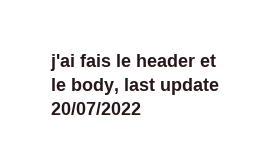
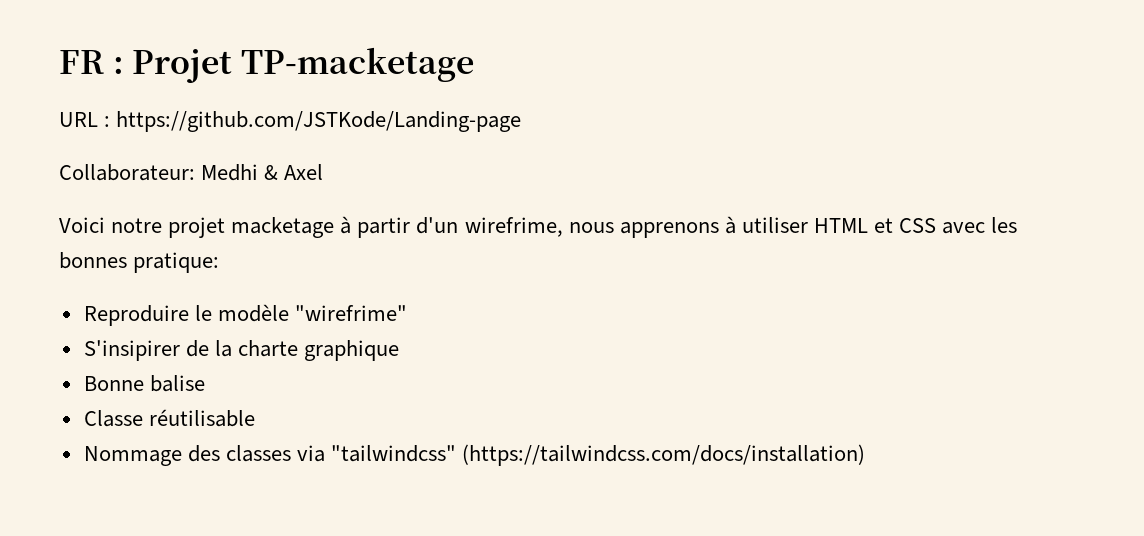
[50,54,216,71] [51,78,219,95] [51,102,141,115] j'ai fais le header et le body, last update 20/07/2022 -> [59,47,474,83] [59,111,522,132] [59,164,324,181] [59,216,1018,238] [59,252,220,273] [83,304,407,326] [83,340,400,361] [83,375,205,392] [83,409,255,427] [83,444,866,466] FR : Projet TP-macketage // URL : https://github.com/JSTKode/Landing-page // Collaborateur: Medhi & Axel // Voici notre projet macketage à partir d'un wirefrime, nous apprenons à utiliser HTML et CSS avec les bonnes pratique: // Reproduire le modèle "wirefrime" // S'insipirer de la charte graphique // Bonne balise // Classe réutilisable // Nommage des classes via "tailwindcss" (https://tailwindcss.com/docs/installation)

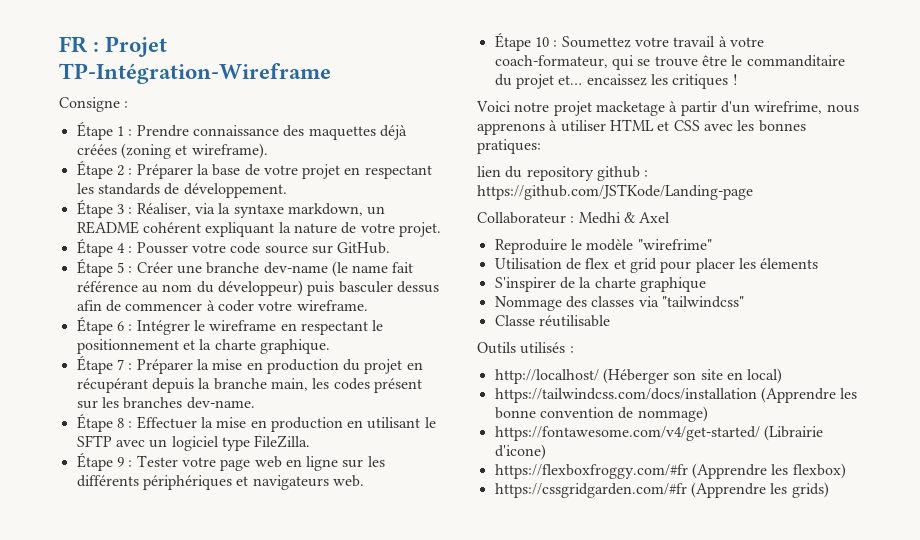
[240,47,474,82] [59,111,522,132] [59,164,324,181] TP-macketage // URL : https://github.com/JSTKode/Landing-page // Collaborateur: Medhi & Axel -> [59,63,331,84] [59,97,129,112] [76,122,407,140] [76,143,268,159] [76,161,432,179] [76,183,287,198] [76,200,386,218] [76,221,441,237] [76,239,391,257] [76,259,414,277] [76,280,439,296] [76,300,368,312] [76,317,384,335] [76,339,330,354] [76,356,423,374] [76,378,422,393] [76,397,255,409] [76,414,436,432] [76,435,311,451] [76,453,385,471] [76,475,364,490] [494,33,764,51] [494,55,845,70] [494,74,738,89] TP-Intégration-Wireframe // Consigne : // Étape 1 : Prendre connaissance des maquettes déjà créées (zoning et wireframe). // Étape 2 : Préparer la base de votre projet en respectant les standards de développement. // Étape 3 : Réaliser, via la syntaxe markdown, un README cohérent expliquant la nature de votre projet. // Étape 4 : Pousser votre code source sur GitHub. // Étape 5 : Créer une branche dev-name (le name fait référence au nom du développeur) puis basculer dessus afin de commencer à coder votre wireframe. // Étape 6 : Intégrer le wireframe en respectant le positionnement et la charte graphique. // Étape 7 : Préparer la mise en production du projet en récupérant depuis la branche main, les codes présent sur les branches dev-name. // Étape 8 : Effectuer la mise en production en utilisant le SFTP avec un logiciel type FileZilla. // Étape 9 : Tester votre page web en ligne sur les différents périphériques et navigateurs web. // Étape 10 : Soumettez votre travail à votre coach-formateur, qui se trouve être le commanditaire du projet et… encaissez les critiques !
[133,252,220,273] [83,304,407,326] [83,340,180,361] pratique: // Reproduire le modèle "wirefrime" // S'insipirer -> [477,139,541,154] [477,166,649,181] [477,184,753,200] [477,212,671,224] [494,239,712,254] [494,258,819,273] [494,277,556,292] pratiques: // lien du repository github : https://github.com/JSTKode/Landing-page // Collaborateur : Medhi & Axel // Reproduire le modèle "wirefrime" // Utilisation de flex et grid pour placer les élements // S'inspirer
[83,375,205,392] [83,409,255,427] // Bonne balise // Classe réutilisable -> (706, 284) none
[462,444,866,466] (https://tailwindcss.com/docs/installation) -> [494,315,610,327] [477,342,574,354] [494,368,783,384] [494,387,858,403] [494,406,708,422] [494,425,823,441] [494,444,546,460] [494,463,846,479] [494,482,829,498] // Classe réutilisable // Outils utilisés : // http://localhost/ (Héberger son site en local) // https://tailwindcss.com/docs/installation (Apprendre les bonne convention de nommage) // https://fontawesome.com/v4/get-started/ (Librairie d'icone) // https://flexboxfroggy.com/#fr (Apprendre les flexbox) // https://cssgridgarden.com/#fr (Apprendre les grids)

